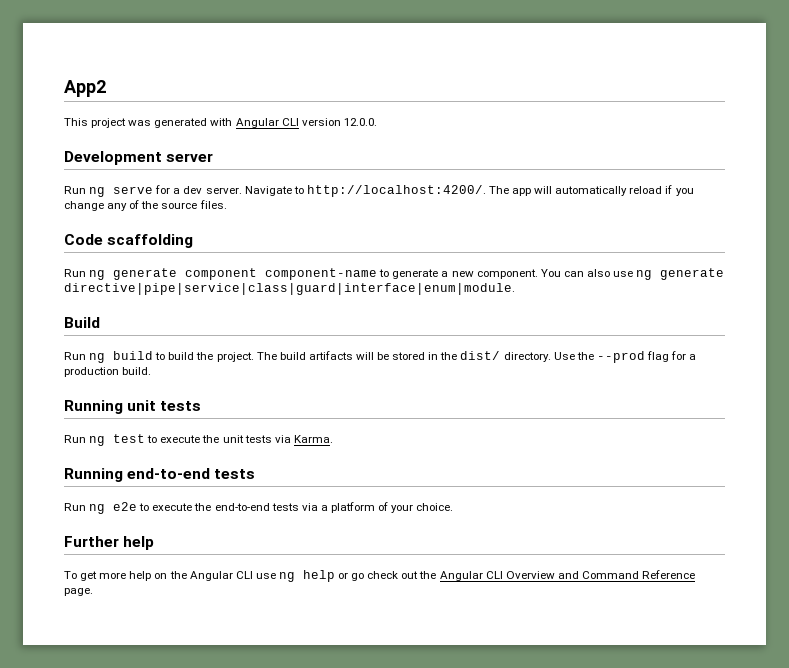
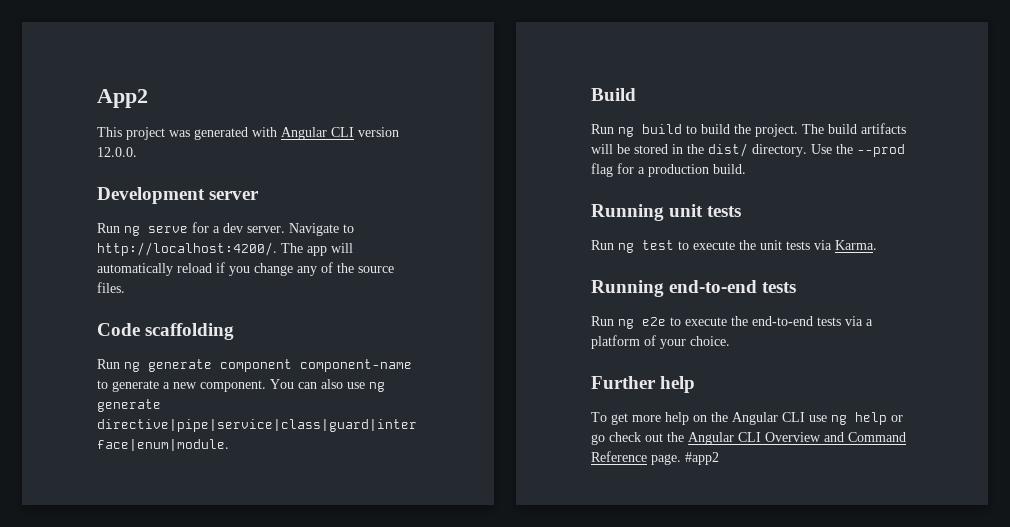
(93, 592) none -> [685,452,719,465] #app2

